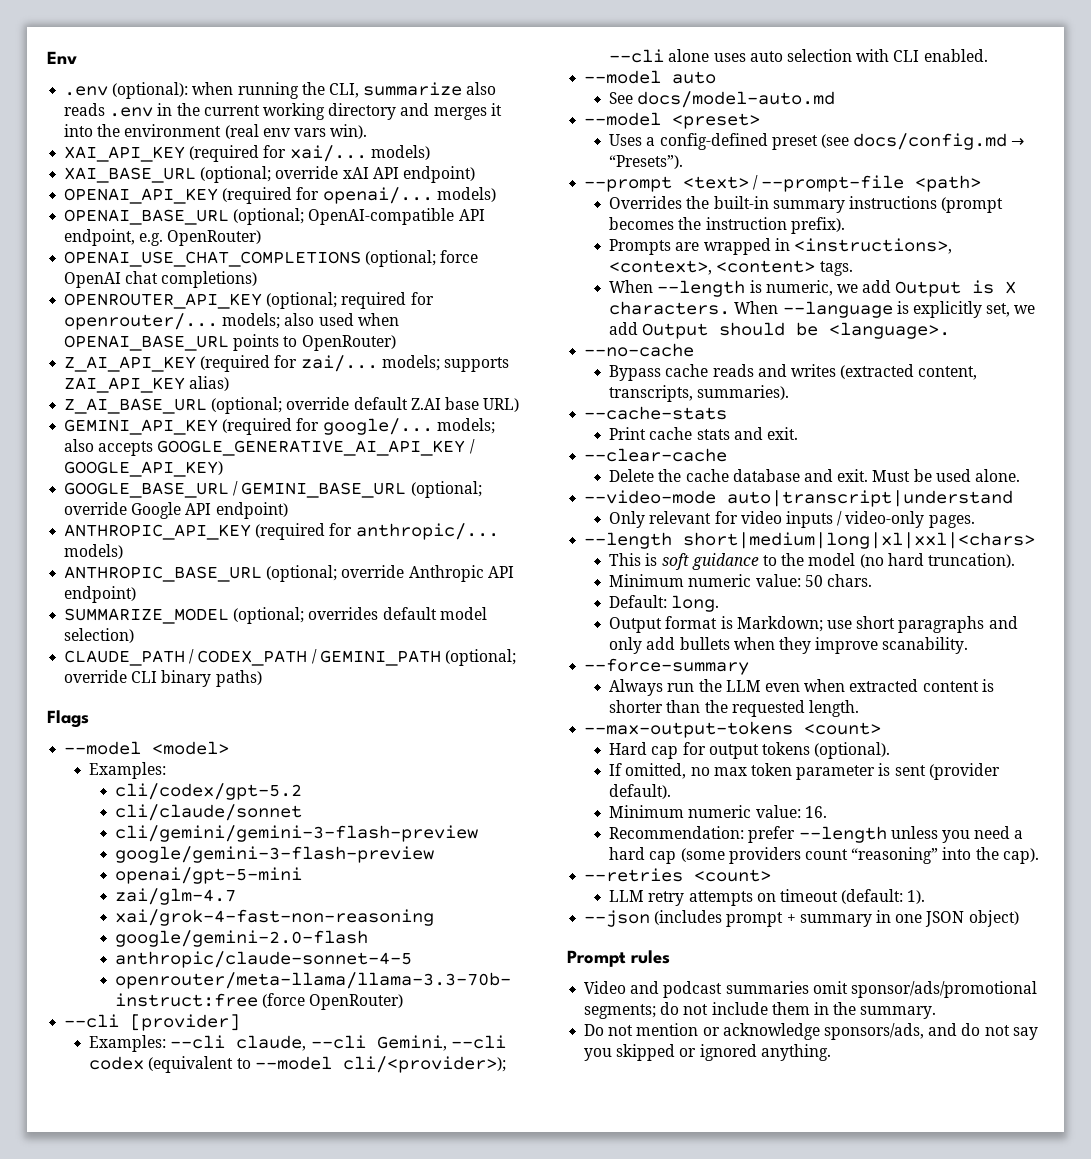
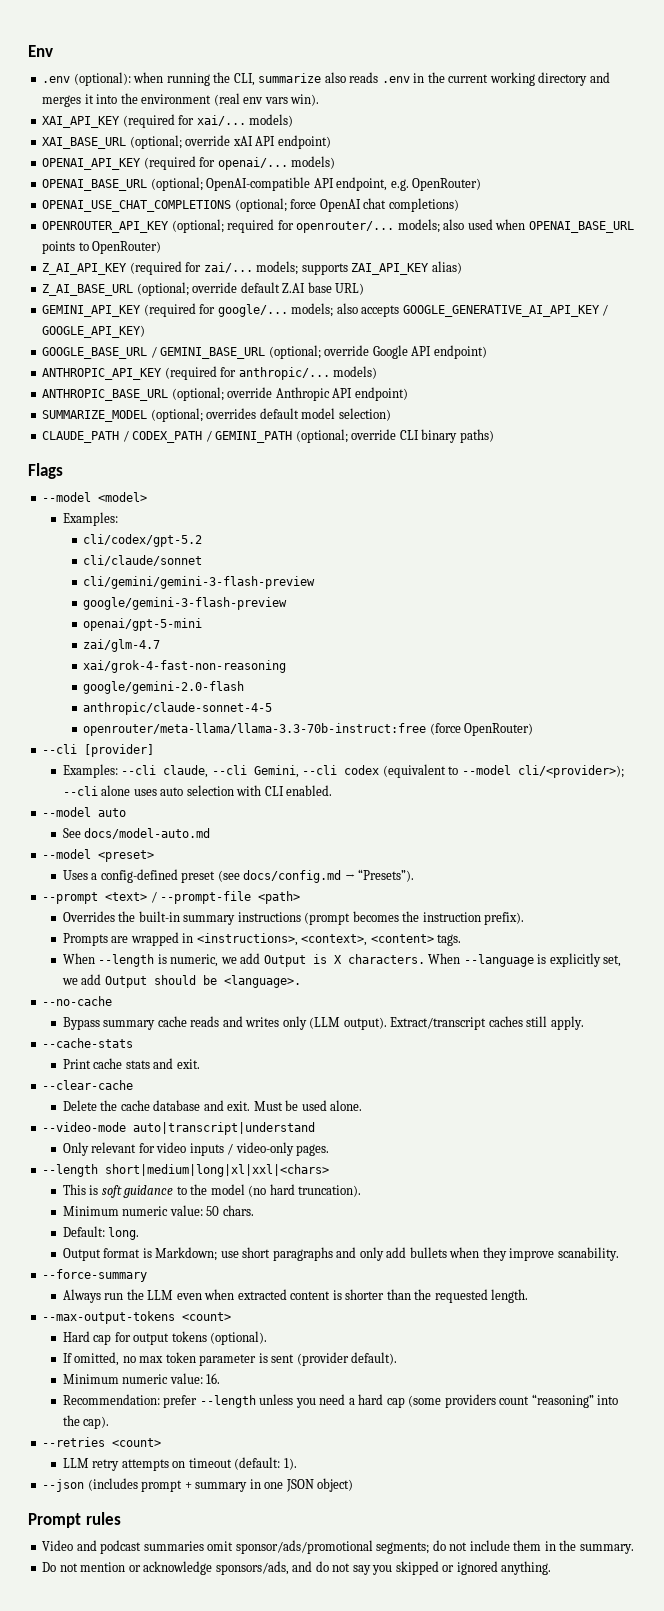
(662, 373) none -> [103,1020,156,1030] summary
[840,364,978,380] [609,385,790,402] (extracted content, transcripts, summaries). -> [282,1016,584,1030] only (LLM output). Extract/transcript caches still apply.

